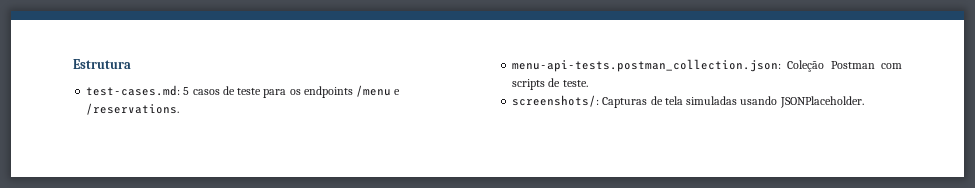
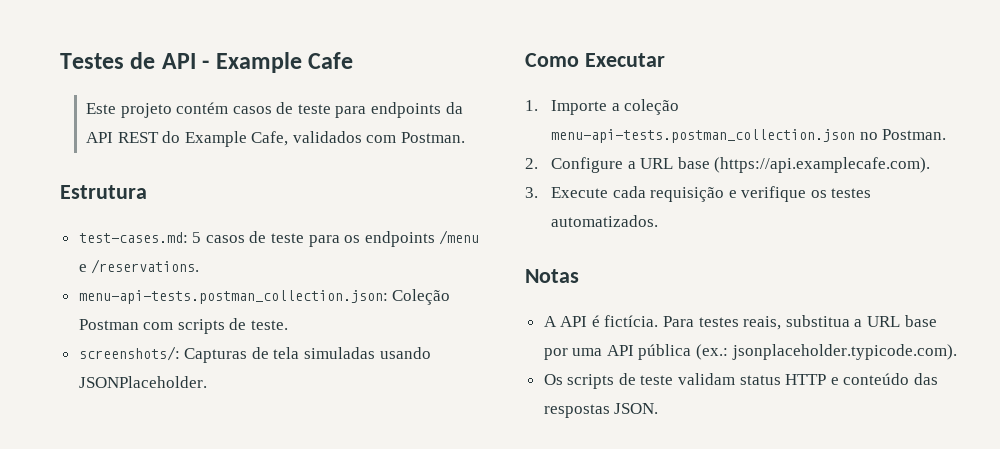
(73, 64) none -> [60,52,354,73] [85,102,463,118] [85,131,466,147] Testes de API - Example Cafe // Este projeto contém casos de teste para endpoints da API REST do Example Cafe, validados com Postman. //
(864, 102) none -> [525,53,665,67] [525,99,680,115] [550,129,947,143] [525,157,931,173] [525,186,872,202] [550,215,658,227] [525,269,579,283] [543,315,937,330] [543,344,957,360] [543,373,939,389] [543,403,659,418] // Como Executar // 1. Importe a coleção menu-api-tests.postman_collection.json no Postman. // 2. Configure a URL base (https://api.examplecafe.com). // 3. Execute cada requisição e verifique os testes automatizados. // Notas // A API é fictícia. Para testes reais, substitua a URL base por uma API pública (ex.: jsonplaceholder.typicode.com). // Os scripts de teste validam status HTTP e conteúdo das respostas JSON.

